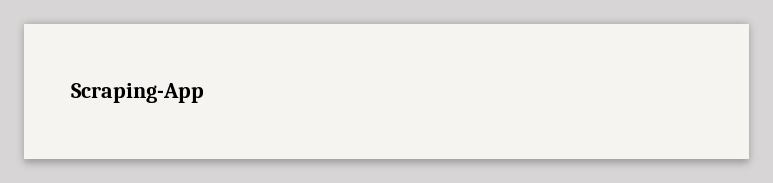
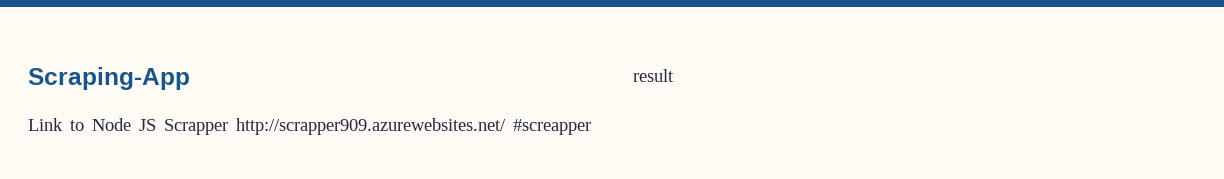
(204, 93) none -> [28,118,591,135] [633,69,674,82] // Link to Node JS Scrapper http://scrapper909.azurewebsites.net/ #screapper result

